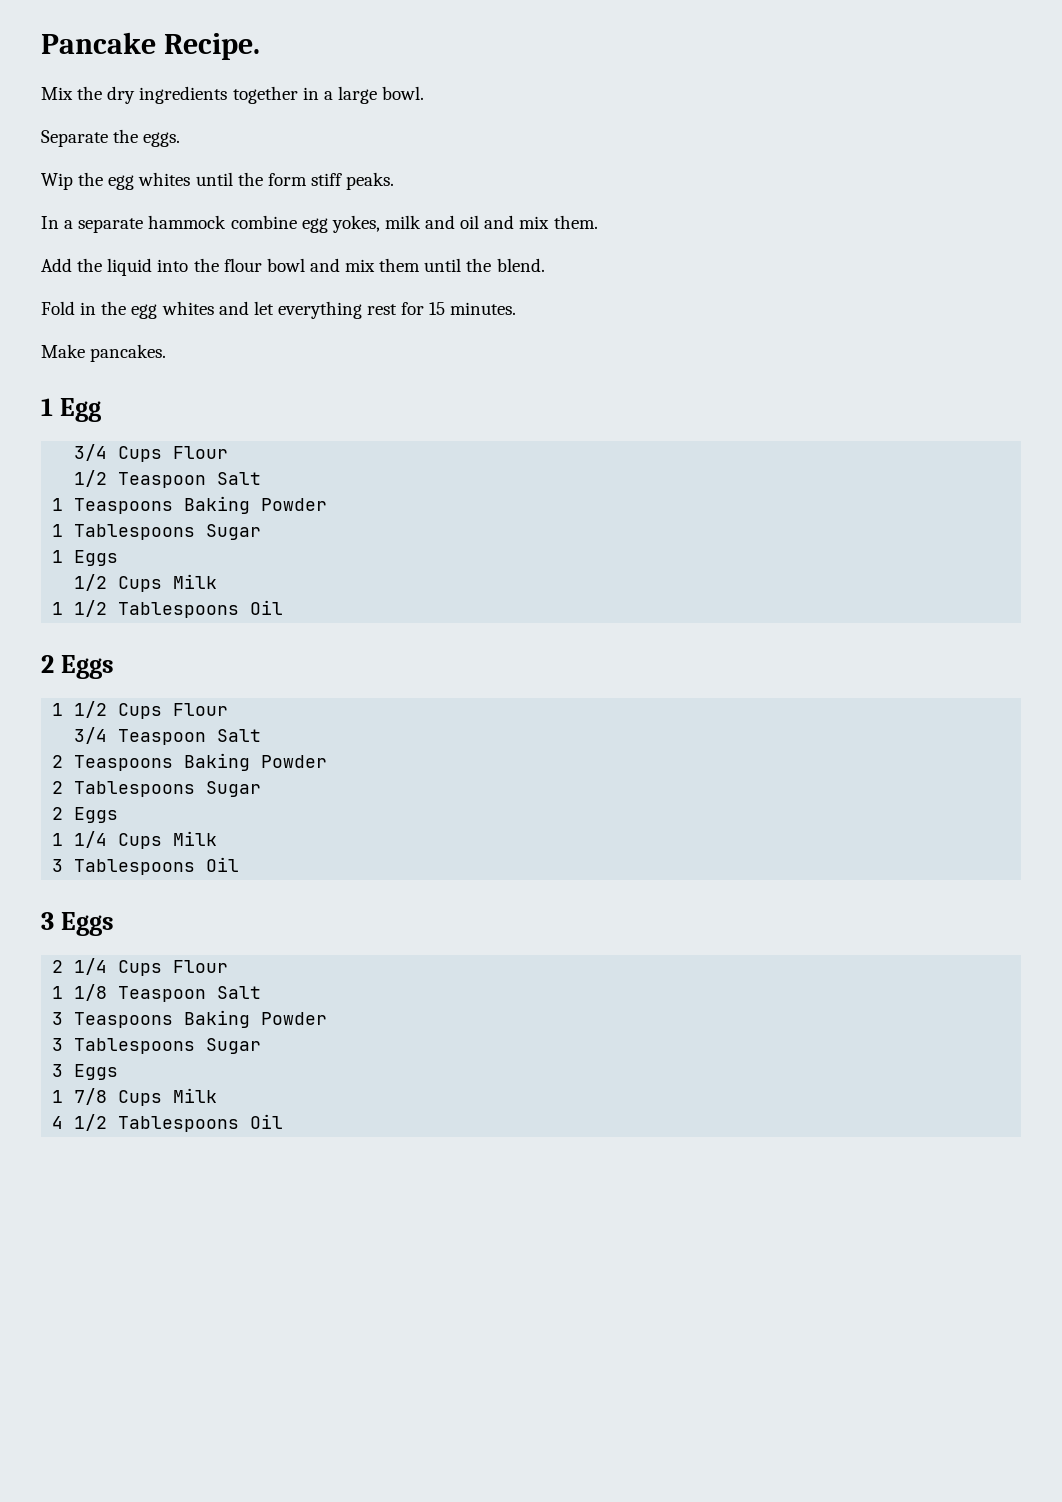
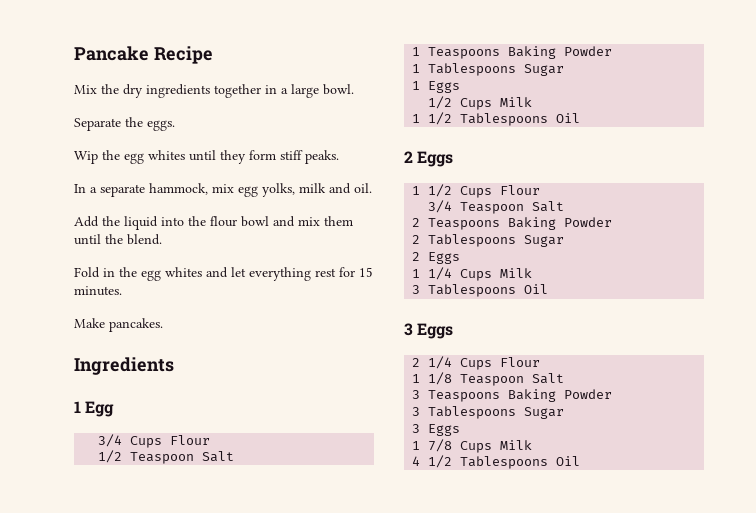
[163,33,260,60] Recipe. -> [153,46,213,64] Recipe
[237,172,263,186] the -> [220,150,246,164] they
[148,215,598,233] hammock combine egg yokes, milk and oil and mix them. -> [149,183,372,197] hammock, mix egg yolks, milk and oil.
(167, 353) none -> [74,357,174,375] // Ingredients

